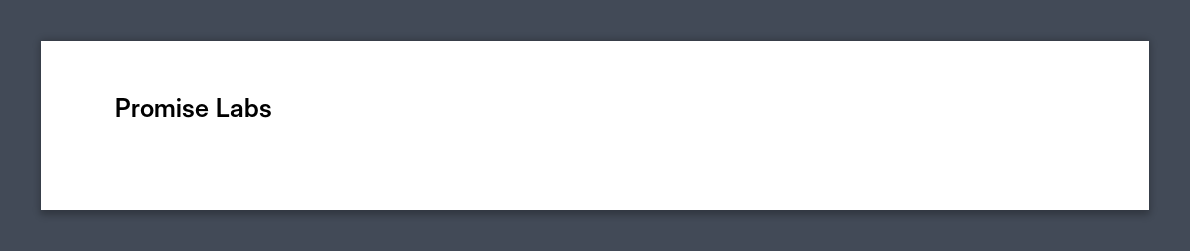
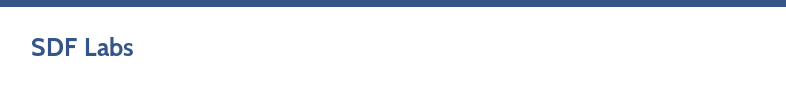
[115,98,209,118] Promise -> [31,38,77,56] SDF

